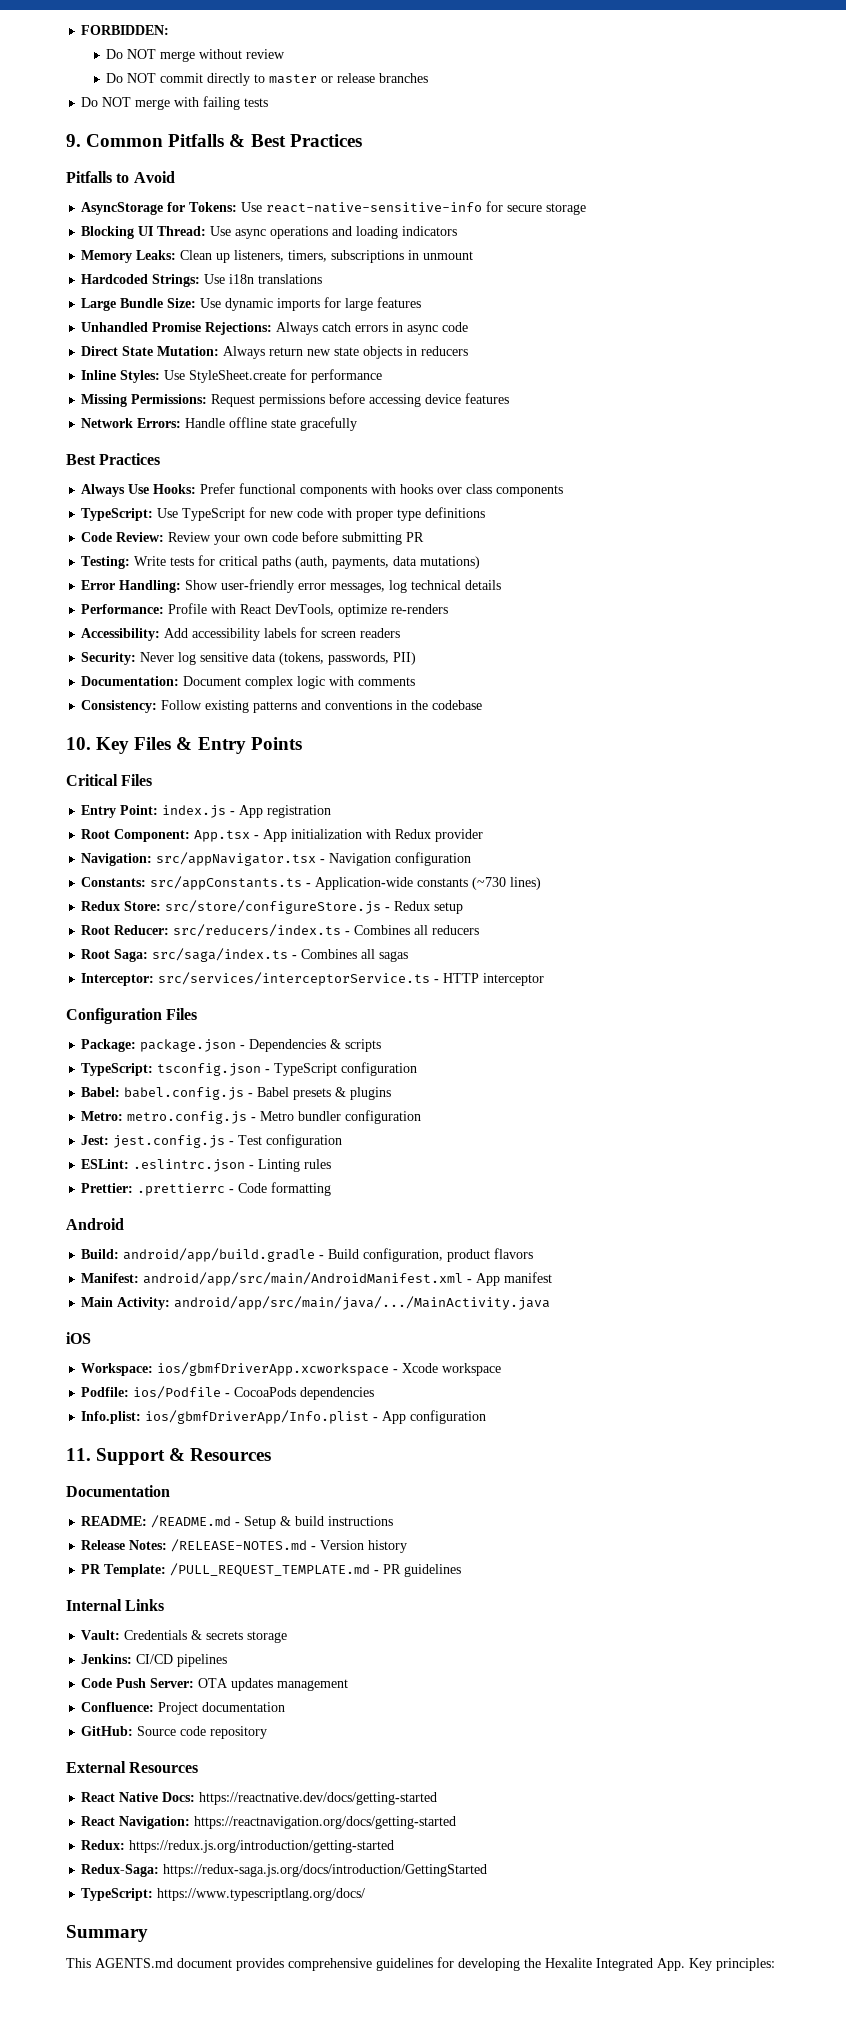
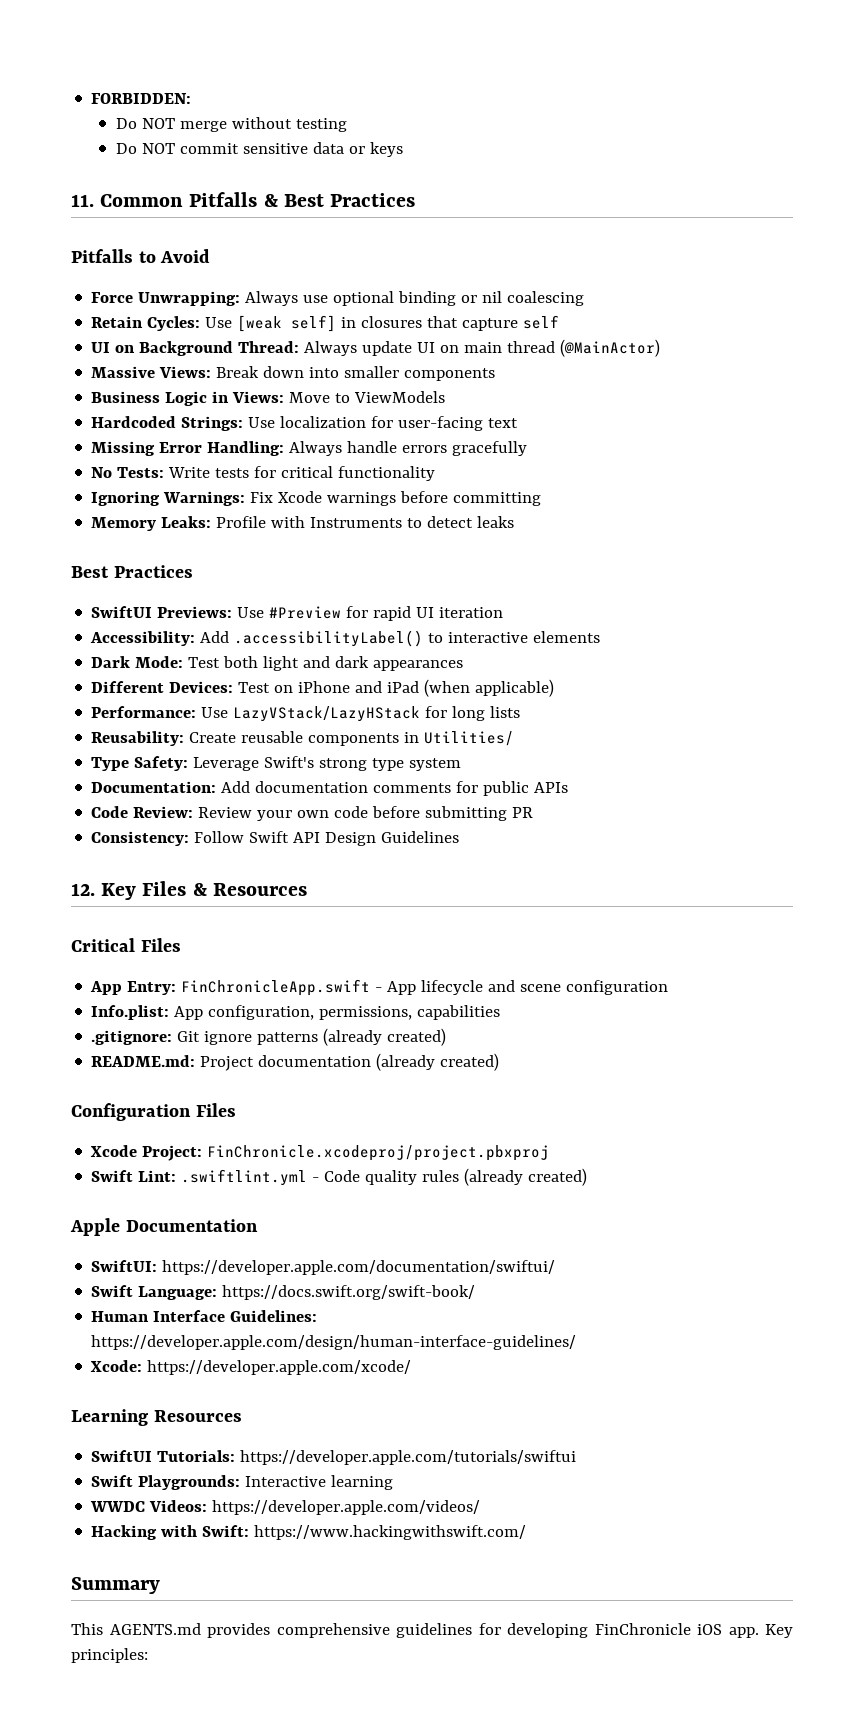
[246,49,286,59] review -> [295,118,347,132] testing
[207,73,429,86] [81,96,269,110] [66,134,81,147] directly to master or release branches // Do NOT merge with failing tests // 9. -> [242,142,403,157] [71,194,94,207] sensitive data or keys // 11.
[81,201,587,215] [81,226,458,239] [81,250,474,263] [81,274,323,287] [81,297,422,311] [81,322,469,335] [81,346,469,359] [81,369,383,383] [81,393,510,407] [81,417,358,431] [66,453,161,465] [81,483,564,497] [81,507,486,521] AsyncStorage for Tokens: Use react-native-sensitive-info for secure storage // Blocking UI Thread: Use async operations and loading indicators // Memory Leaks: Clean up listeners, timers, subscriptions in unmount // Hardcoded Strings: Use i18n translations // Large Bundle Size: Use dynamic imports for large features // Unhandled Promise Rejections: Always catch errors in async code // Direct State Mutation: Always return new state objects in reducers // Inline Styles: Use StyleSheet.create for performance // Missing Permissions: Request permissions before accessing device features // Network Errors: Handle offline state gracefully // Best Practices // Always Use Hooks: Prefer functional components with hooks over class components // TypeScript: Use TypeScript for new code with proper type definitions -> [91,291,585,306] [91,315,560,332] [91,339,661,357] [91,366,496,381] [91,391,446,406] [91,416,519,431] [91,441,528,456] [91,466,436,481] [91,491,542,506] [91,516,515,531] [71,565,193,578] [91,606,504,621] [90,630,601,647] [91,656,464,671] [91,679,555,697] [91,706,521,722] [91,731,515,746] [91,756,462,771] [91,781,569,796] Force Unwrapping: Always use optional binding or nil coalescing // Retain Cycles: Use [weak self] in closures that capture self // UI on Background Thread: Always update UI on main thread (@MainActor) // Massive Views: Break down into smaller components // Business Logic in Views: Move to ViewModels // Hardcoded Strings: Use localization for user-facing text // Missing Error Handling: Always handle errors gracefully // No Tests: Write tests for critical functionality // Ignoring Warnings: Fix Xcode warnings before committing // Memory Leaks: Profile with Instruments to detect leaks // Best Practices // SwiftUI Previews: Use #Preview for rapid UI iteration // Accessibility: Add .accessibilityLabel() to interactive elements // Dark Mode: Test both light and dark appearances // Different Devices: Test on iPhone and iPad (when applicable) // Performance: Use LazyVStack/LazyHStack for long lists // Reusability: Create reusable components in Utilities/ // Type Safety: Leverage Swift's strong type system // Documentation: Add documentation comments for public APIs
[81,555,481,569] [81,579,502,593] [81,603,449,617] [81,627,401,641] [81,652,417,665] [81,676,416,689] [81,700,483,713] [66,737,91,750] Testing: Write tests for critical paths (auth, payments, data mutations) // Error Handling: Show user-friendly error messages, log technical details // Performance: Profile with React DevTools, optimize re-renders // Accessibility: Add accessibility labels for screen readers // Security: Never log sensitive data (tokens, passwords, PII) // Documentation: Document complex logic with comments // Consistency: Follow existing patterns and conventions in the codebase // 10. -> [91,831,460,846] [71,883,95,896] Consistency: Follow Swift API Design Guidelines // 12.
[197,737,302,754] Entry Points -> [212,883,307,896] Resources
[81,805,332,818] [81,829,484,842] [81,852,472,866] [81,876,542,890] [81,900,464,914] [81,924,480,937] [81,948,409,962] [81,972,545,986] [66,1008,198,1024] [81,1039,382,1052] [81,1062,418,1076] [81,1087,392,1100] [81,1110,422,1124] [81,1134,343,1148] [81,1159,332,1172] [81,1182,332,1196] [66,1218,124,1230] [81,1248,534,1262] [81,1272,553,1286] [81,1296,551,1310] [66,1332,91,1344] [81,1362,502,1376] [81,1386,375,1400] [81,1410,487,1424] [66,1448,272,1465] [66,1485,170,1497] [81,1515,394,1529] [81,1539,408,1553] [81,1563,462,1577] [66,1599,165,1611] [81,1630,288,1643] [81,1654,228,1667] [81,1678,349,1691] [81,1702,286,1715] [81,1726,268,1739] [66,1761,199,1773] [81,1792,438,1805] [81,1816,457,1829] [81,1840,395,1853] [81,1864,488,1877] [81,1888,366,1901] Entry Point: index.js - App registration // Root Component: App.tsx - App initialization with Redux provider // Navigation: src/appNavigator.tsx - Navigation configuration // Constants: src/appConstants.ts - Application-wide constants (~730 lines) // Redux Store: src/store/configureStore.js - Redux setup // Root Reducer: src/reducers/index.ts - Combines all reducers // Root Saga: src/saga/index.ts - Combines all sagas // Interceptor: src/services/interceptorService.ts - HTTP interceptor // Configuration Files // Package: package.json - Dependencies & scripts // TypeScript: tsconfig.json - TypeScript configuration // Babel: babel.config.js - Babel presets & plugins // Metro: metro.config.js - Metro bundler configuration // Jest: jest.config.js - Test configuration // ESLint: .eslintrc.json - Linting rules // Prettier: .prettierrc - Code formatting // Android // Build: android/app/build.gradle - Build configuration, product flavors // Manifest: android/app/src/main/AndroidManifest.xml - App manifest // Main Activity: android/app/src/main/java/.../MainActivity.java // iOS // Workspace: ios/gbmfDriverApp.xcworkspace - Xcode workspace // Podfile: ios/Podfile - CocoaPods dependencies // Info.plist: ios/gbmfDriverApp/Info.plist - App configuration // 11. Support & Resources // Documentation // README: /README.md - Setup & build instructions // Release Notes: /RELEASE-NOTES.md - Version history // PR Template: /PULL_REQUEST_TEMPLATE.md - PR guidelines // Internal Links // Vault: Credentials & secrets storage // Jenkins: CI/CD pipelines // Code Push Server: OTA updates management // Confluence: Project documentation // GitHub: Source code repository // External Resources // React Native Docs: https://reactnative.dev/docs/getting-started // React Navigation: https://reactnavigation.org/docs/getting-started // Redux: https://redux.js.org/introduction/getting-started // Redux-Saga: https://redux-saga.js.org/docs/introduction/GettingStarted // TypeScript: https://www.typescriptlang.org/docs/ -> [90,979,669,996] [91,1005,501,1020] [91,1028,447,1046] [91,1053,500,1071] [71,1103,236,1121] [90,1145,550,1161] [91,1168,588,1186] [70,1218,258,1236] [91,1260,556,1275] [91,1285,476,1300] [91,1310,318,1322] [91,1335,577,1350] [90,1360,412,1375] [71,1409,242,1426] [91,1450,577,1465] [91,1475,394,1490] [90,1500,481,1515] [91,1525,527,1540] App Entry: FinChronicleApp.swift - App lifecycle and scene configuration // Info.plist: App configuration, permissions, capabilities // .gitignore: Git ignore patterns (already created) // README.md: Project documentation (already created) // Configuration Files // Xcode Project: FinChronicle.xcodeproj/project.pbxproj // Swift Lint: .swiftlint.yml - Code quality rules (already created) // Apple Documentation // SwiftUI: https://developer.apple.com/documentation/swiftui/ // Swift Language: https://docs.swift.org/swift-book/ // Human Interface Guidelines: https://developer.apple.com/design/human-interface-guidelines/ // Xcode: https://developer.apple.com/xcode/ // Learning Resources // SwiftUI Tutorials: https://developer.apple.com/tutorials/swiftui // Swift Playgrounds: Interactive learning // WWDC Videos: https://developer.apple.com/videos/ // Hacking with Swift: https://www.hackingwithswift.com/
[177,1958,232,1968] document -> (201, 1629) none
[524,1958,685,1971] the Hexalite Integrated App. -> [594,1623,759,1638] FinChronicle iOS app.

